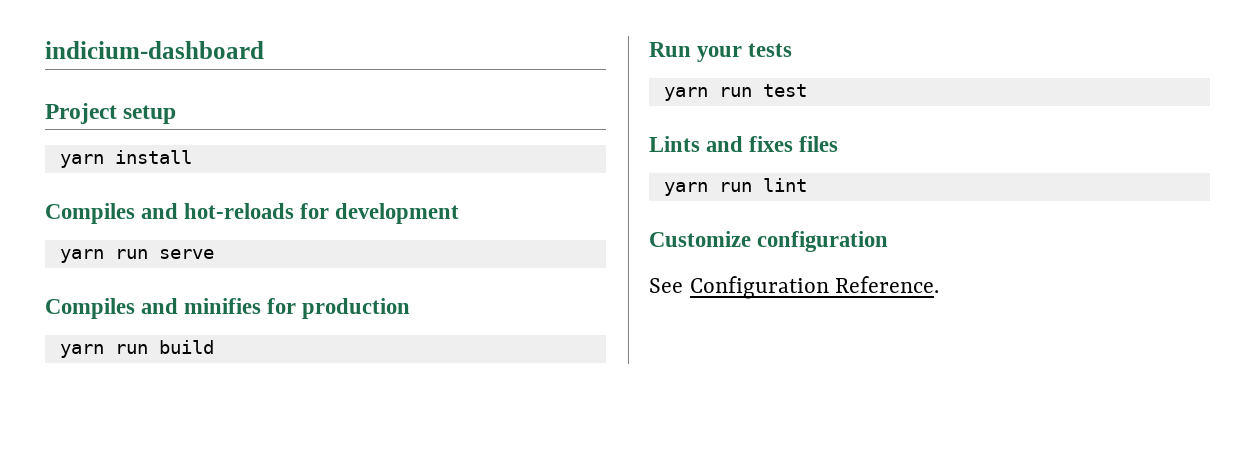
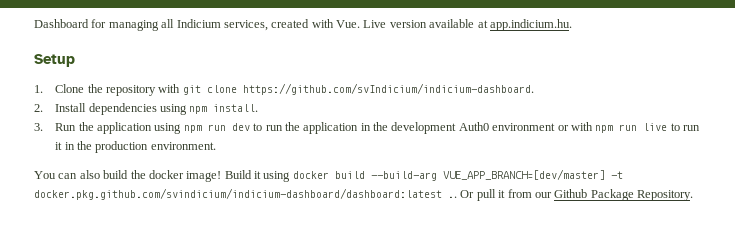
[45,41,264,59] [45,103,177,124] [59,150,192,168] [45,203,460,224] [59,249,214,263] [45,298,411,319] [59,340,214,358] [649,42,793,62] [663,84,807,101] [649,136,839,152] [663,178,807,196] [649,231,889,252] [649,276,940,299] indicium-dashboard // Project setup // yarn install // Compiles and hot-reloads for development // yarn run serve // Compiles and minifies for production // yarn run build // Run your tests // yarn run test // Lints and fixes files // yarn run lint // Customize configuration // See Configuration Reference. -> [34,19,572,31] [34,54,75,67] [34,83,534,96] [34,103,259,115] [34,122,701,134] [55,141,216,153] [34,169,623,182] [34,188,693,201] Dashboard for managing all Indicium services, created with Vue. Live version available at app.indicium.hu. // Setup // 1. Clone the repository with git clone https://github.com/svIndicium/indicium-dashboard. // 2. Install dependencies using npm install. // 3. Run the application using npm run dev to run the application in the development Auth0 environment or with npm run live to run it in the production environment. // You can also build the docker image! Build it using docker build --build-arg VUE_APP_BRANCH=[dev/master] -t docker.pkg.github.com/svindicium/indicium-dashboard/dashboard:latest .. Or pull it from our Github Package Repository.

